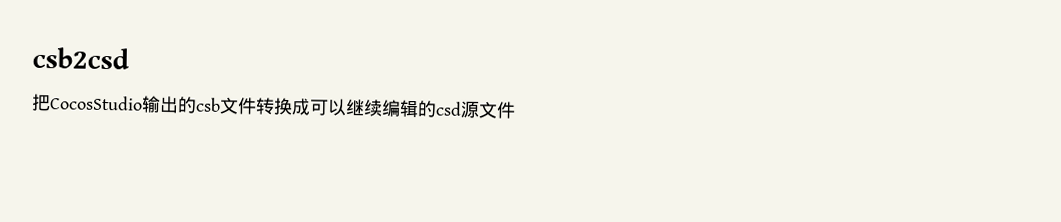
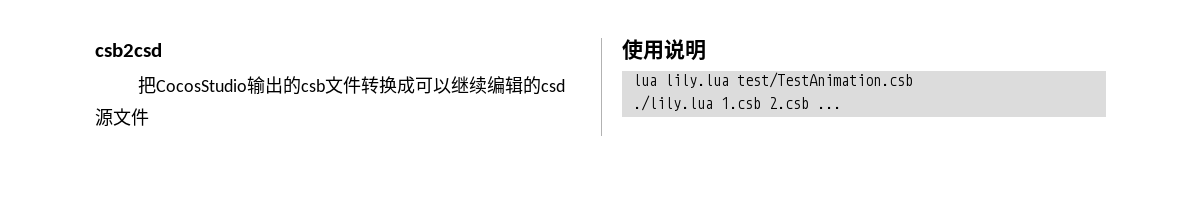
(516, 110) none -> [622,39,706,61] [632,72,913,88] [632,95,841,111] // 使用说明 // lua lily.lua test/TestAnimation.csb // ./lily.lua 1.csb 2.csb ...

